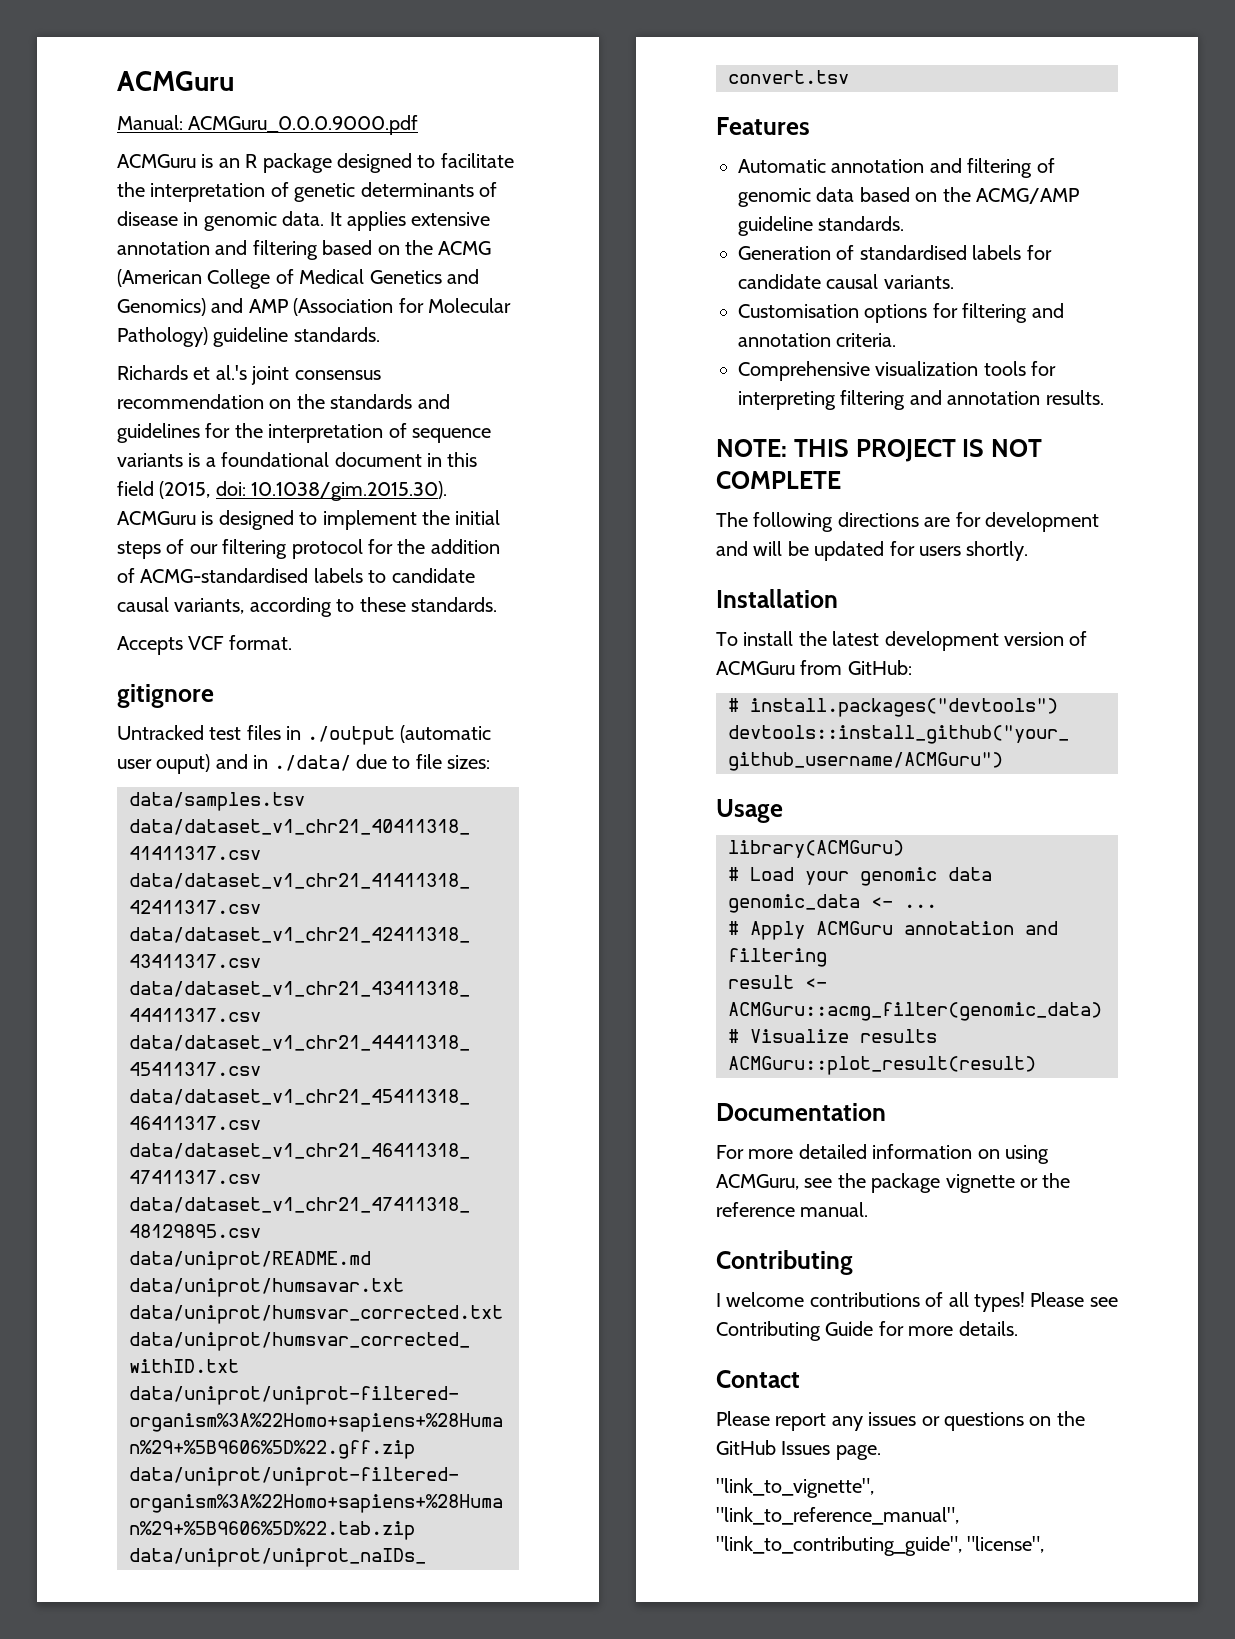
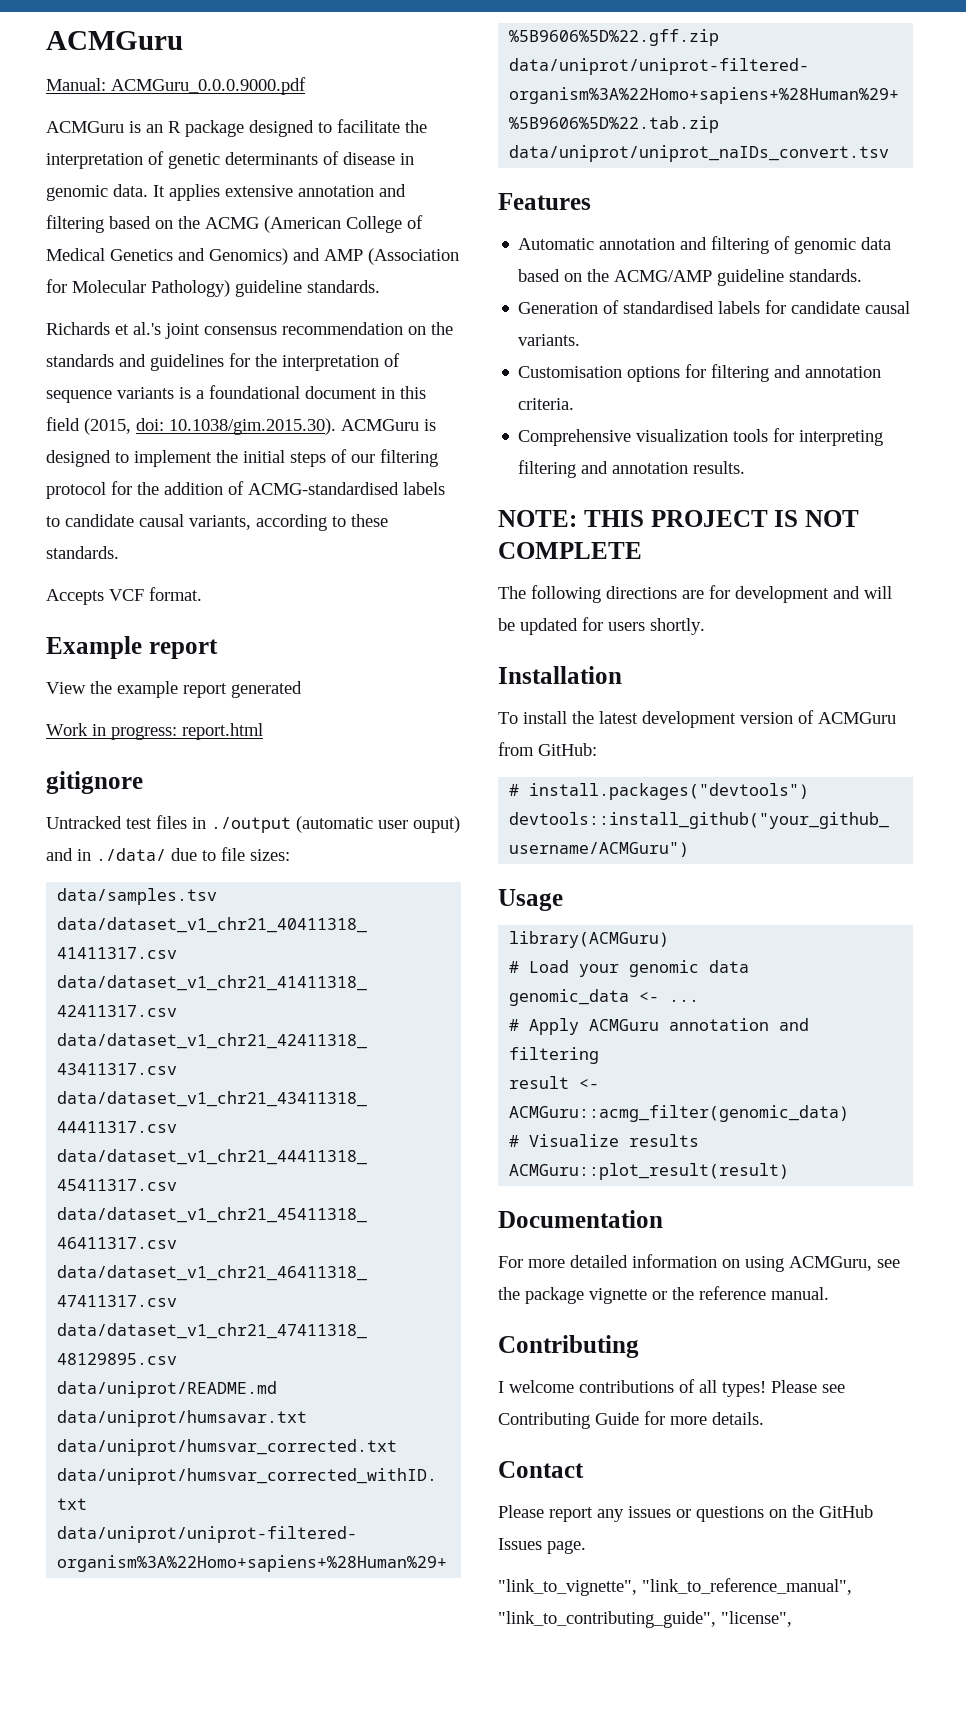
(292, 642) none -> [46,636,218,659] [46,681,302,698] [46,723,263,740] // Example report // View the example report generated // Work in progress: report.html

